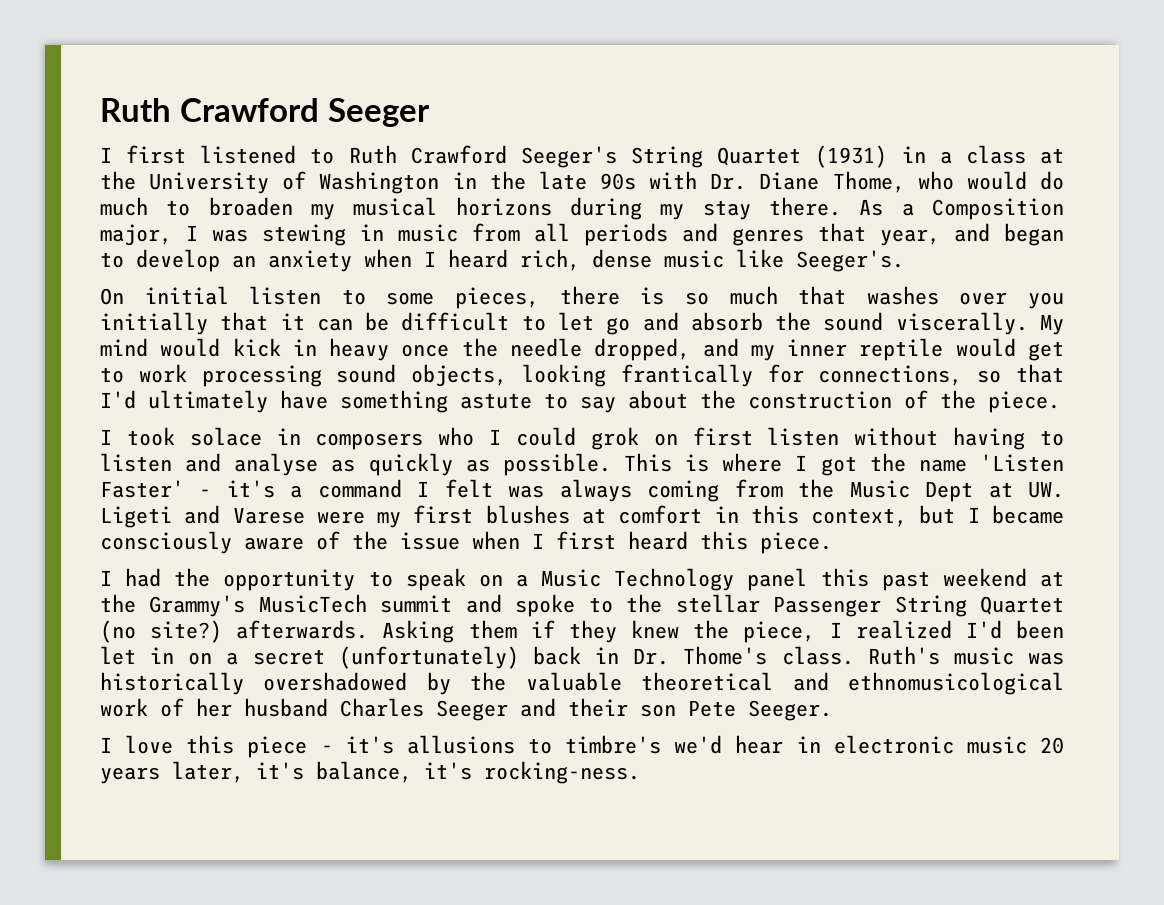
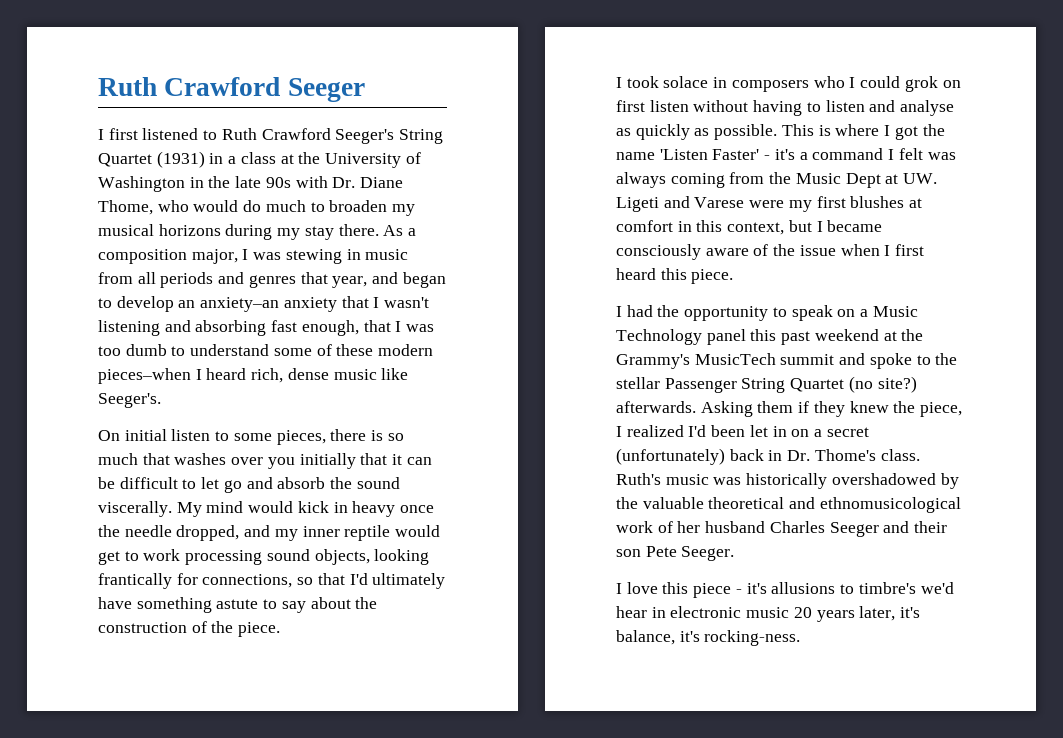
[932,198,1065,220] Composition -> [98,249,187,264] composition
[268,249,412,272] anxiety when -> [200,296,430,312] [98,320,435,336] [98,344,434,356] [98,368,191,384] anxiety–an anxiety that I wasn't listening and absorbing fast enough, that I was too dumb to understand some of these modern pieces–when

